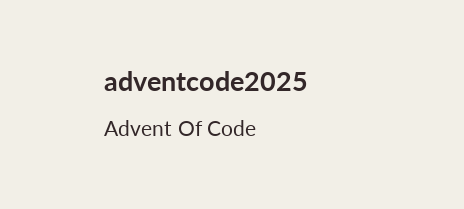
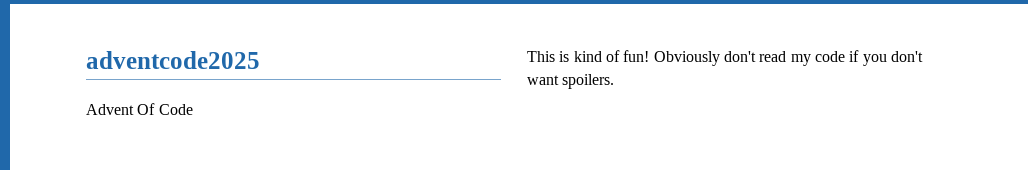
(257, 128) none -> [527,50,923,66] [527,74,615,89] // This is kind of fun! Obviously don't read my code if you don't want spoilers.

